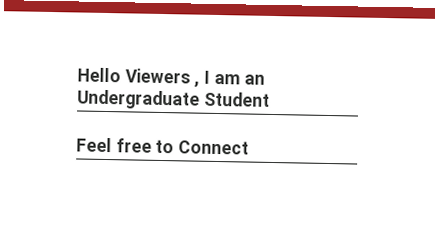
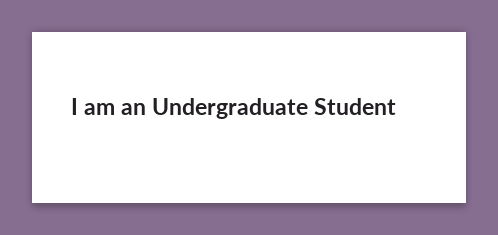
[77,67,201,88] Hello Viewers , -> (71, 106) none
[76,137,250,155] // Feel free to Connect -> (397, 106) none

